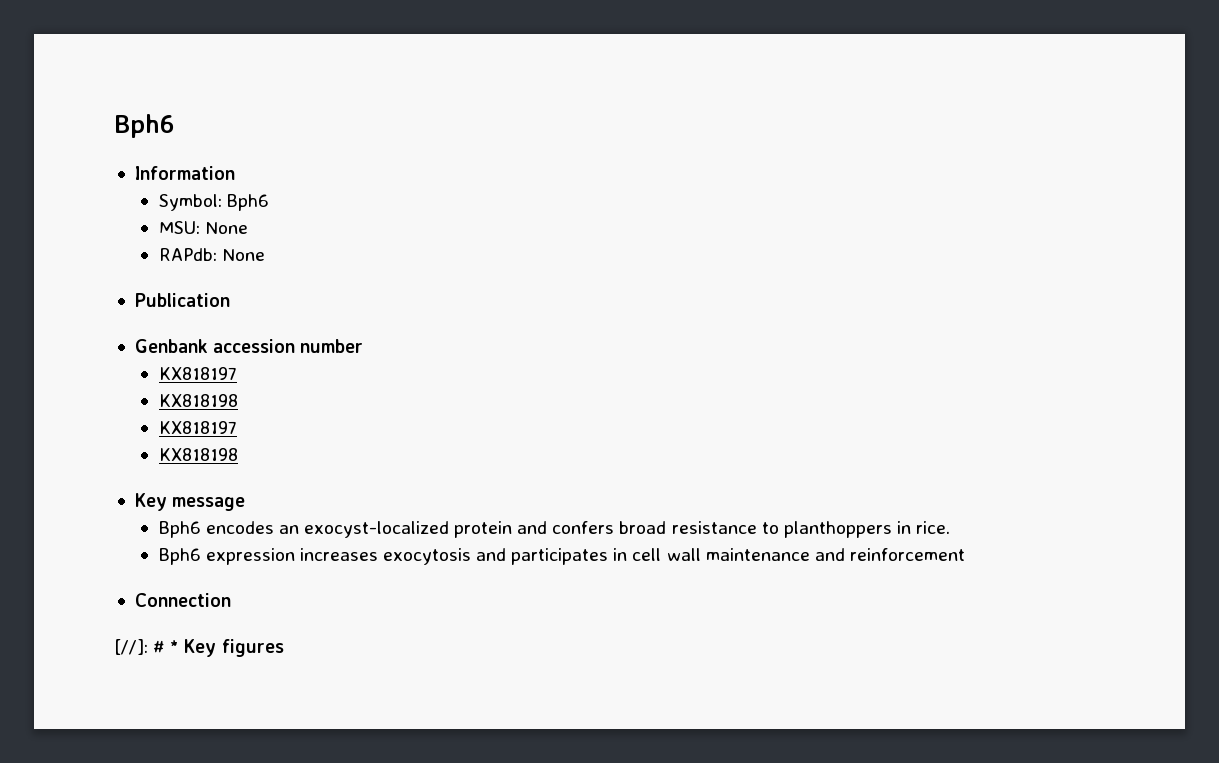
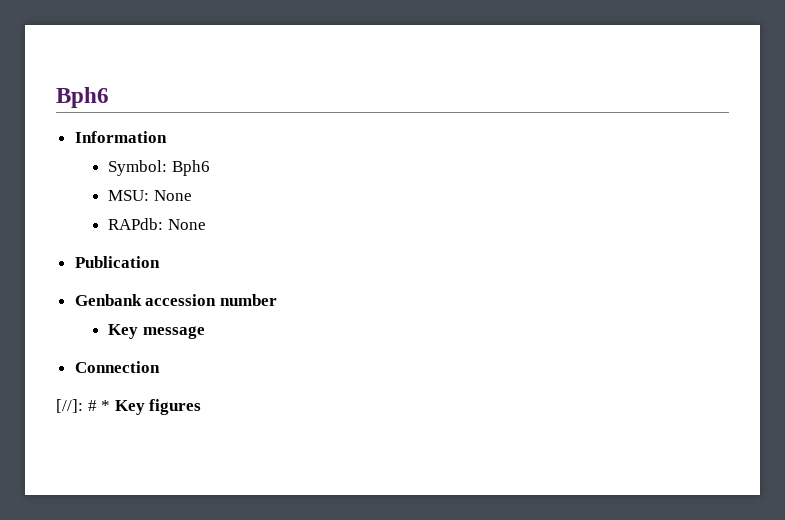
[158,367,237,380] [158,394,238,407] [158,421,237,434] [158,448,238,461] [134,493,246,511] [158,521,951,538] [158,548,965,565] KX818197 // KX818198 // KX818197 // KX818198 // Key message // Bph6 encodes an exocyst-localized protein and confers broad resistance to planthoppers in rice. // Bph6 expression increases exocytosis and participates in cell wall maintenance and reinforcement -> [108,324,205,339] Key message

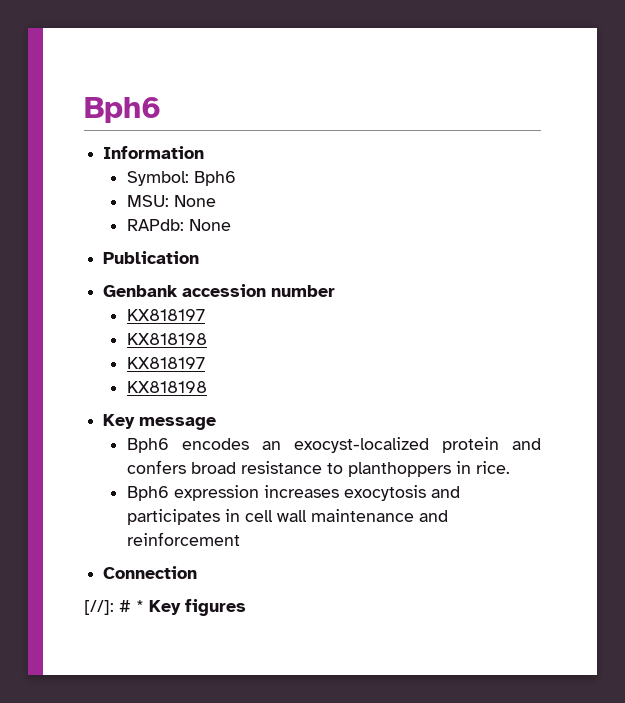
[108,324,205,339] Key message -> [127,309,206,321] [127,333,208,345] [127,357,206,369] [127,381,208,393] [103,414,217,430] [127,437,541,453] [127,460,511,477] [127,485,461,501] [127,509,449,525] [127,532,241,546] KX818197 // KX818198 // KX818197 // KX818198 // Key message // Bph6 encodes an exocyst-localized protein and confers broad resistance to planthoppers in rice. // Bph6 expression increases exocytosis and participates in cell wall maintenance and reinforcement

